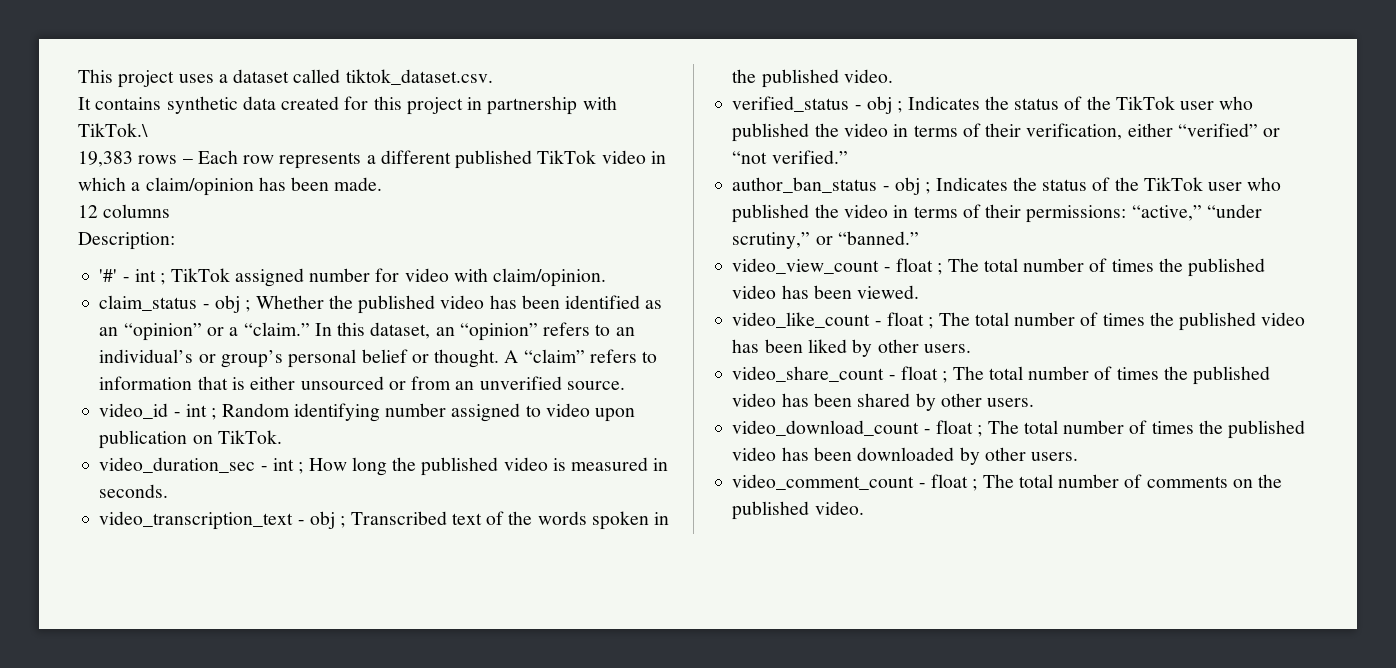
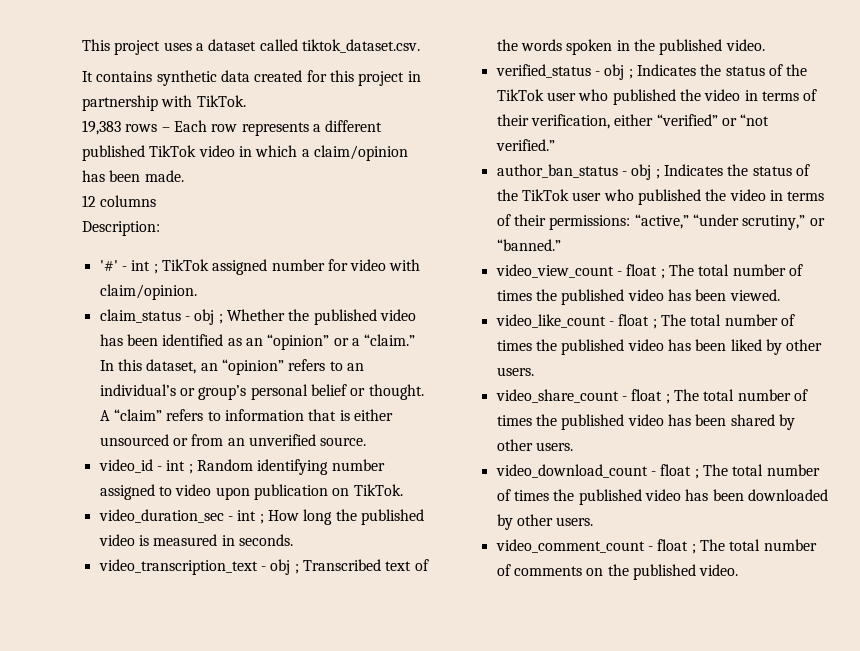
[78,123,148,137] TikTok.\ -> [196,95,246,107] TikTok.

